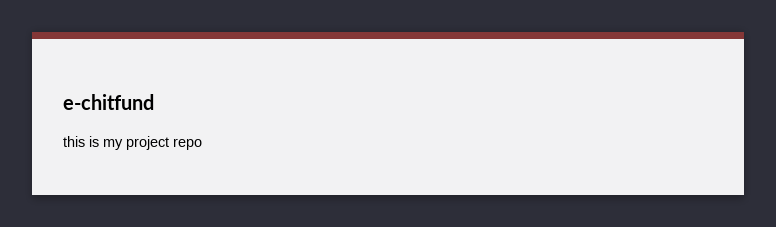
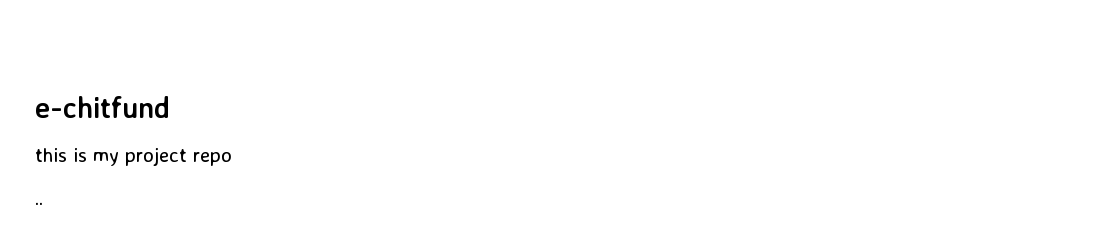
(202, 144) none -> [35,202,43,205] // ..

